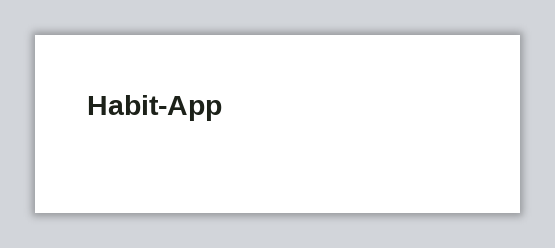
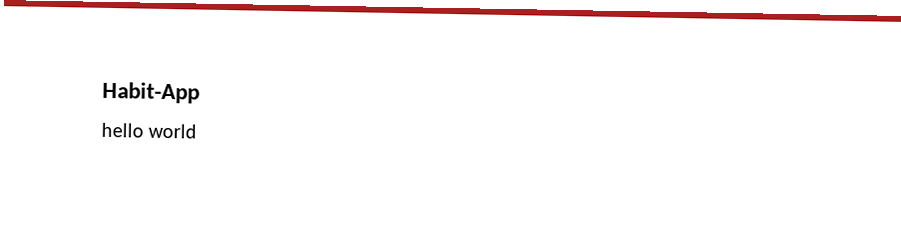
(222, 108) none -> [101,122,198,139] // hello world

